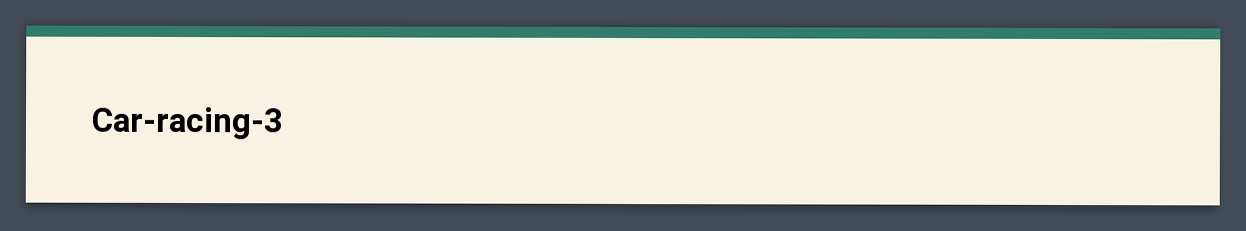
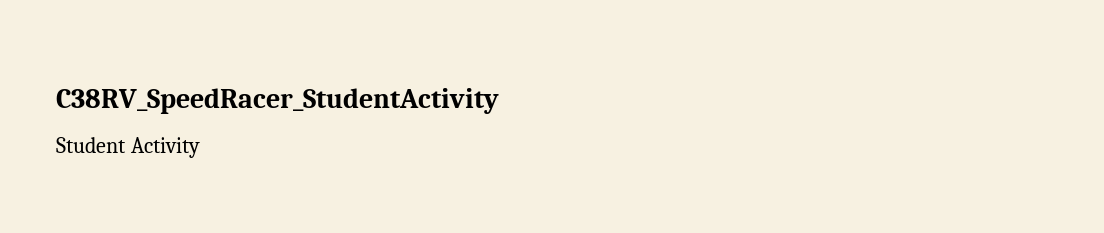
[91,106,284,140] Car-racing-3 -> [56,88,499,114] [56,137,200,158] C38RV_SpeedRacer_StudentActivity // Student Activity

